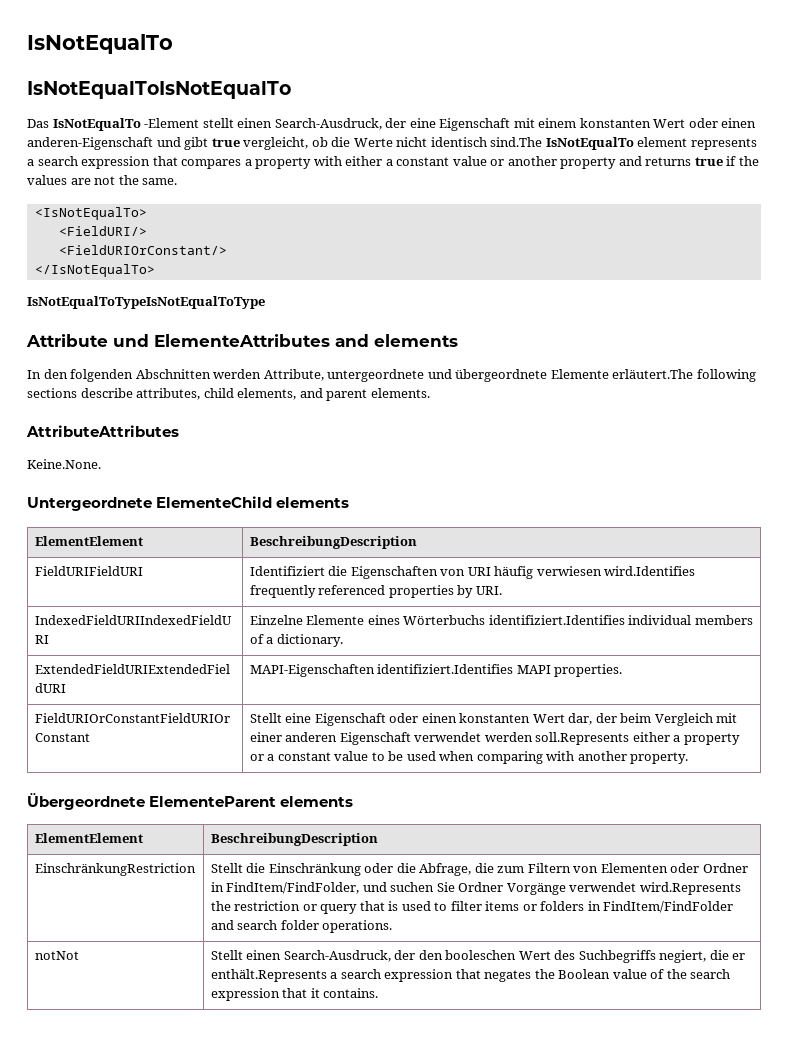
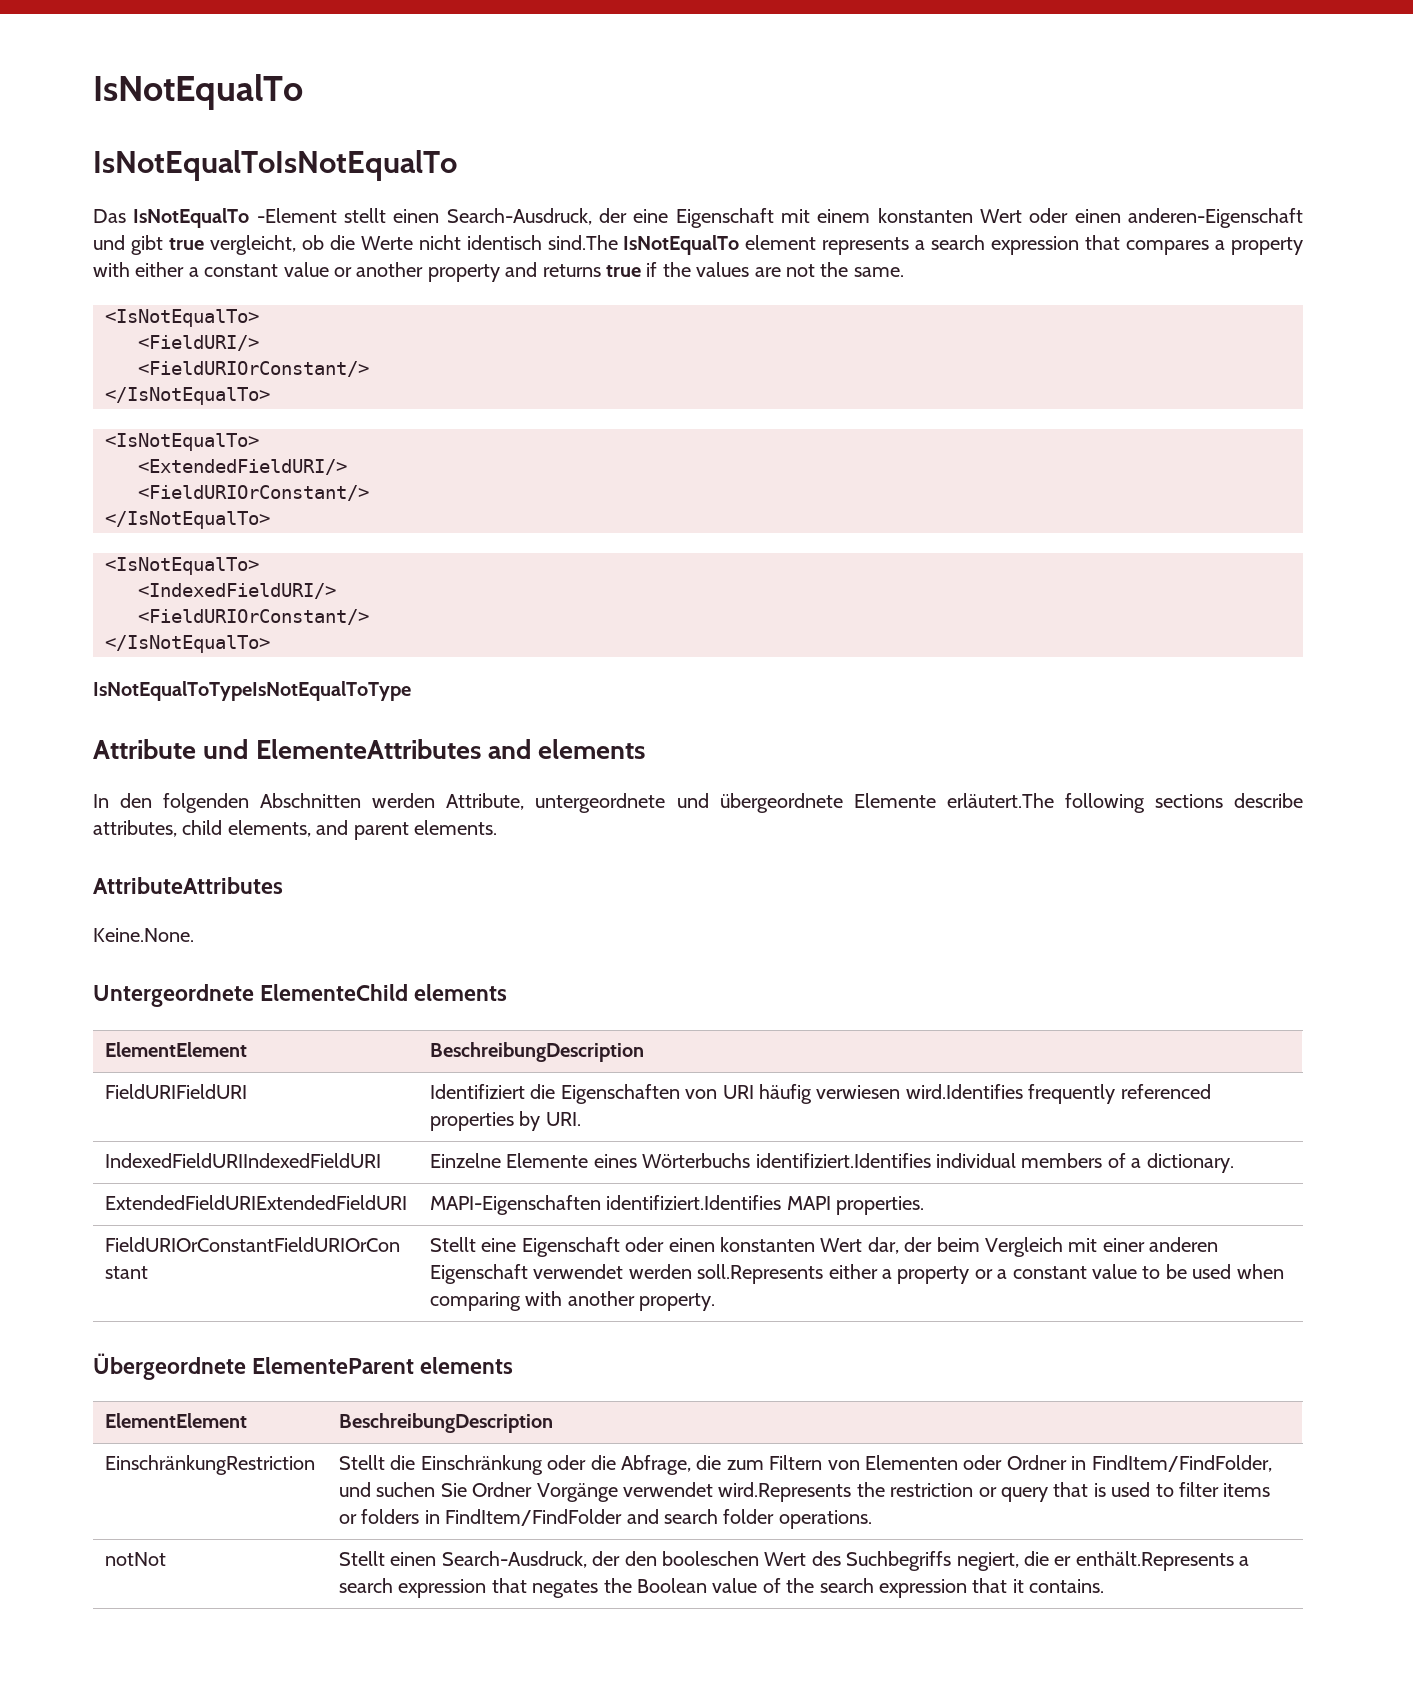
(155, 270) none -> [105,433,259,451] [138,459,347,475] [138,485,369,501] [105,511,270,529] [105,557,259,575] [138,583,336,599] [138,609,369,625] [105,635,270,653] // <IsNotEqualTo> // <ExtendedFieldURI/> // <FieldURIOrConstant/> // </IsNotEqualTo> // <IsNotEqualTo> // <IndexedFieldURI/> // <FieldURIOrConstant/> // </IsNotEqualTo>

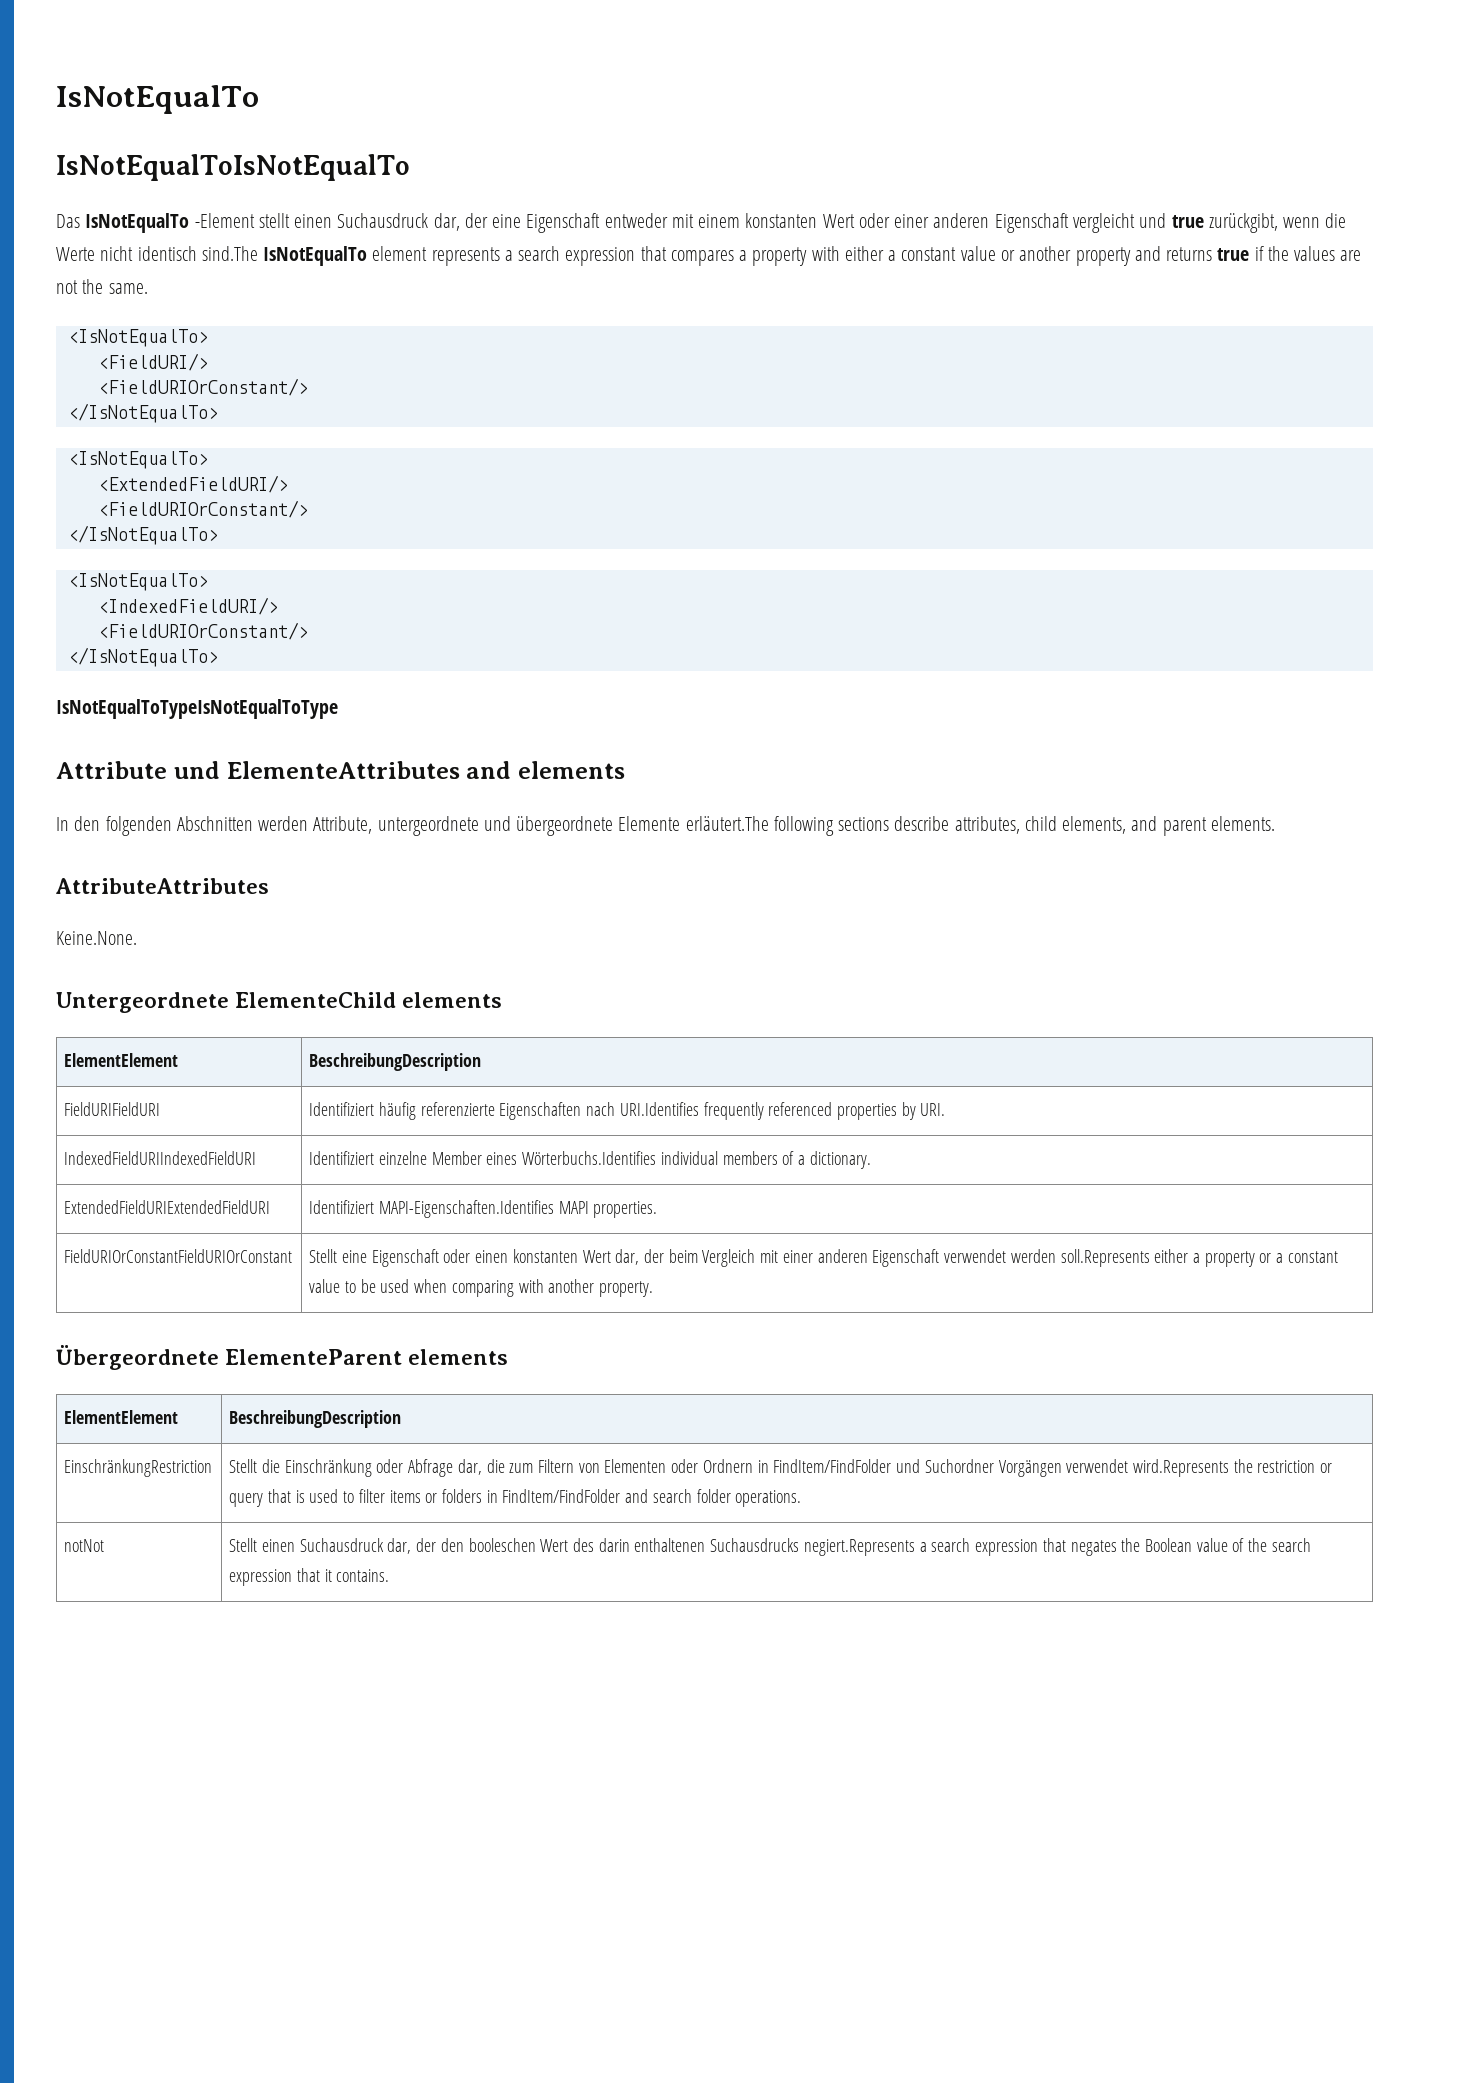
[446,208,592,225] Search-Ausdruck, -> [337,213,460,231] Suchausdruck dar,
(774, 218) none -> [604,213,668,228] entweder
[1074,208,1303,228] [93,235,324,255] einen anderen-Eigenschaft und gibt true vergleicht, ob -> [894,213,1321,233] einer anderen Eigenschaft vergleicht und true zurückgibt, wenn
[530,1084,1023,1104] die Eigenschaften von URI häufig verwiesen wird.Identifies -> [378,1102,699,1120] häufig referenzierte Eigenschaften nach URI.Identifies
[429,1153,931,1168] Einzelne Elemente eines Wörterbuchs identifiziert.Identifies -> [309,1151,657,1165] Identifiziert einzelne Member eines Wörterbuchs.Identifies
[429,1195,782,1215] MAPI-Eigenschaften identifiziert.Identifies -> [309,1200,554,1218] Identifiziert MAPI-Eigenschaften.Identifies
[590,1455,691,1475] die Abfrage, -> [408,1459,482,1477] Abfrage dar,
[1006,1455,1272,1472] [338,1482,618,1502] Ordner in FindItem/FindFolder, und suchen Sie Ordner Vorgänge -> [702,1459,1062,1477] Ordnern in FindItem/FindFolder und Suchordner Vorgängen
[441,1551,587,1568] Search-Ausdruck, -> [299,1538,412,1554] Suchausdruck dar,
[846,1551,1234,1571] Suchbegriffs negiert, die er enthält.Represents -> [598,1538,915,1556] darin enthaltenen Suchausdrucks negiert.Represents

